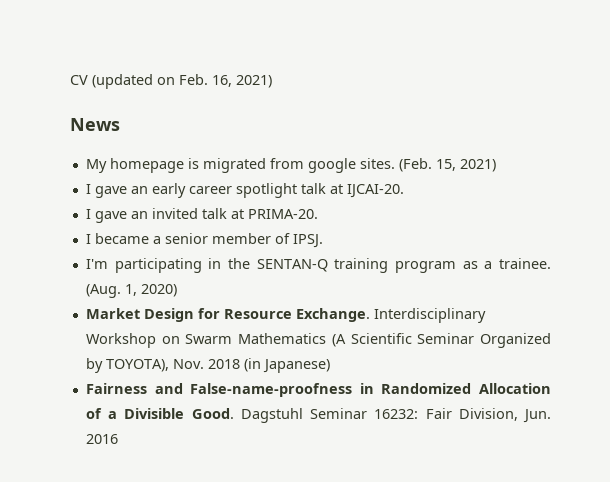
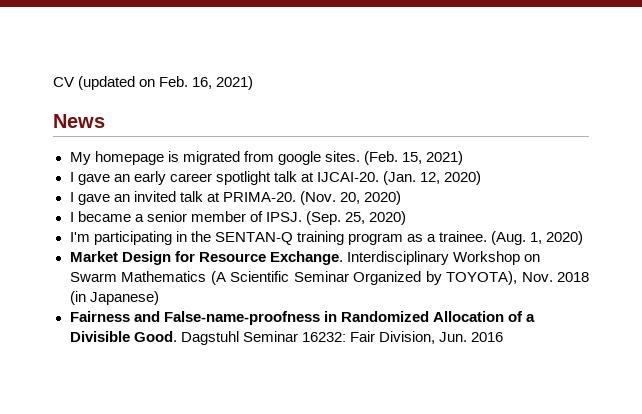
(404, 191) none -> [382,171,482,185] (Jan. 12, 2020)
(318, 214) none -> [299,191,401,205] (Nov. 20, 2020)
(323, 241) none -> [305,211,406,225] (Sep. 25, 2020)

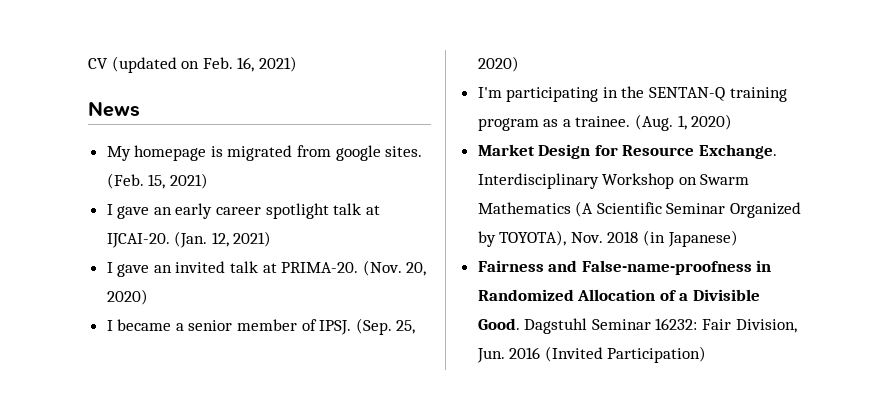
[444,171,482,185] 2020) -> [233,231,272,247] 2021)
(503, 337) none -> [544,346,707,363] (Invited Participation)

